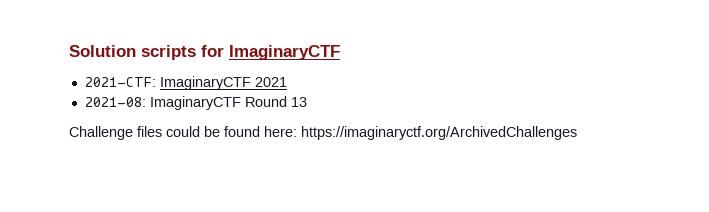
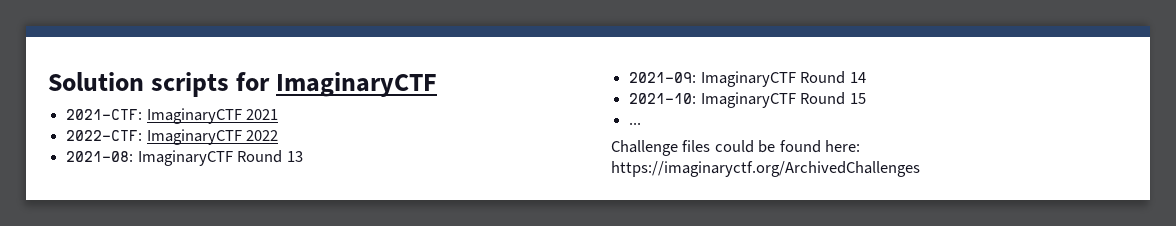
(287, 82) none -> [66,129,279,145] // 2022-CTF: ImaginaryCTF 2022
(307, 102) none -> [629,71,866,87] [629,92,866,108] [629,122,642,125] // 2021-09: ImaginaryCTF Round 14 // 2021-10: ImaginaryCTF Round 15 // ...

